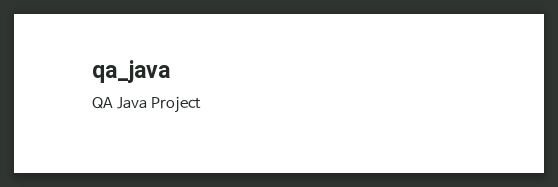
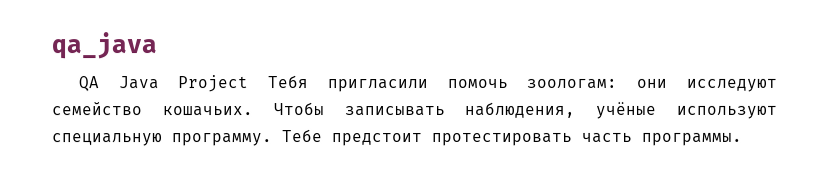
(201, 104) none -> [267,75,777,93] [52,101,778,119] [52,129,743,147] Тебя пригласили помочь зоологам: они исследуют семейство кошачьих. Чтобы записывать наблюдения, учёные используют специальную программу. Тебе предстоит протестировать часть программы.

